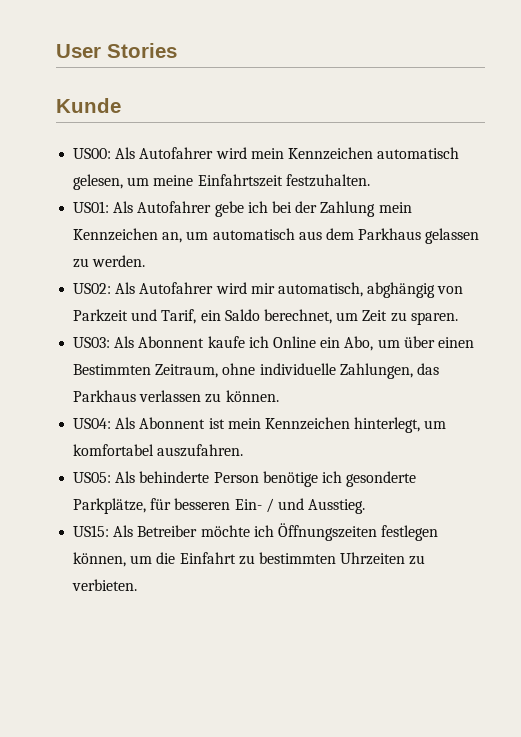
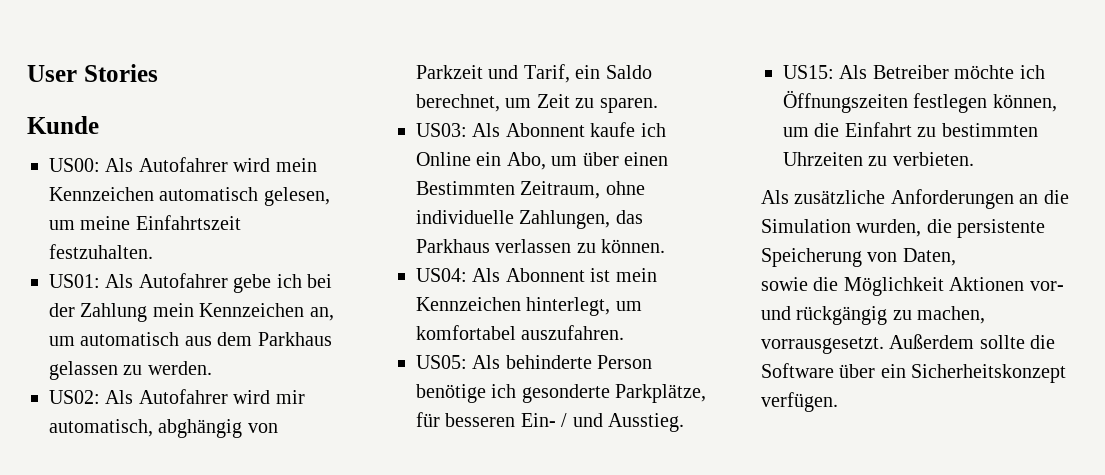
(138, 585) none -> [761,189,1069,209] [761,219,1046,238] [761,248,956,267] [761,277,1064,296] [761,306,986,325] [761,334,1056,354] [761,363,1067,383] [761,392,838,412] // Als zusätzliche Anforderungen an die Simulation wurden, die persistente Speicherung von Daten, // sowie die Möglichkeit Aktionen vor- und rückgängig zu machen, vorrausgesetzt. Außerdem sollte die Software über ein Sicherheitskonzept verfügen.

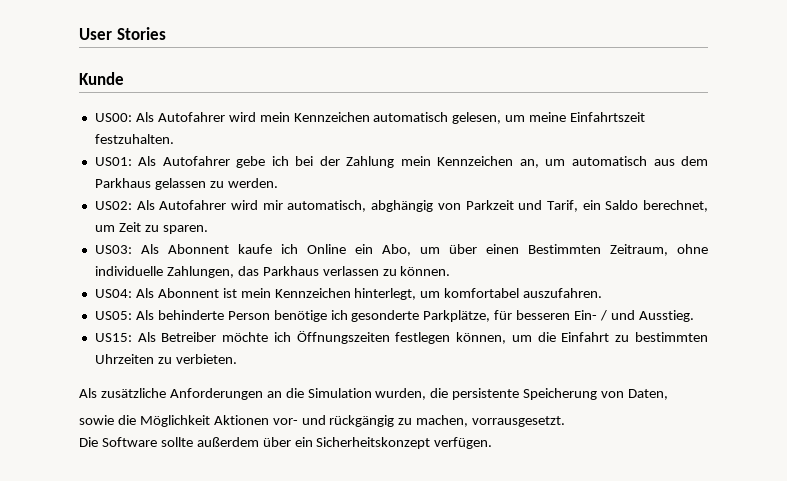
[889,334,1056,349] [761,363,834,378] Außerdem sollte die Software -> [79,437,259,447] // Die Software sollte außerdem

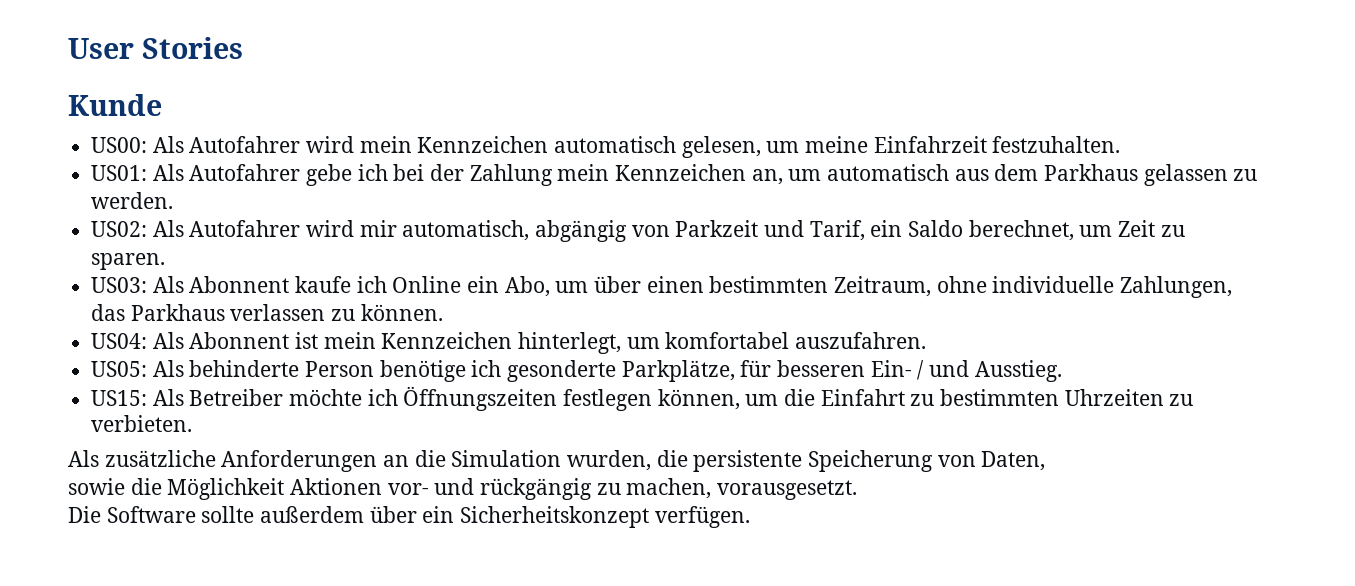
[570,112,646,122] Einfahrtszeit -> [873,136,987,153] Einfahrzeit
[371,200,434,212] abghängig -> [535,220,628,242] abgängig
[527,244,601,254] Bestimmten -> [709,276,829,293] bestimmten
[472,416,566,427] vorrausgesetzt. -> [717,480,858,500] vorausgesetzt.

